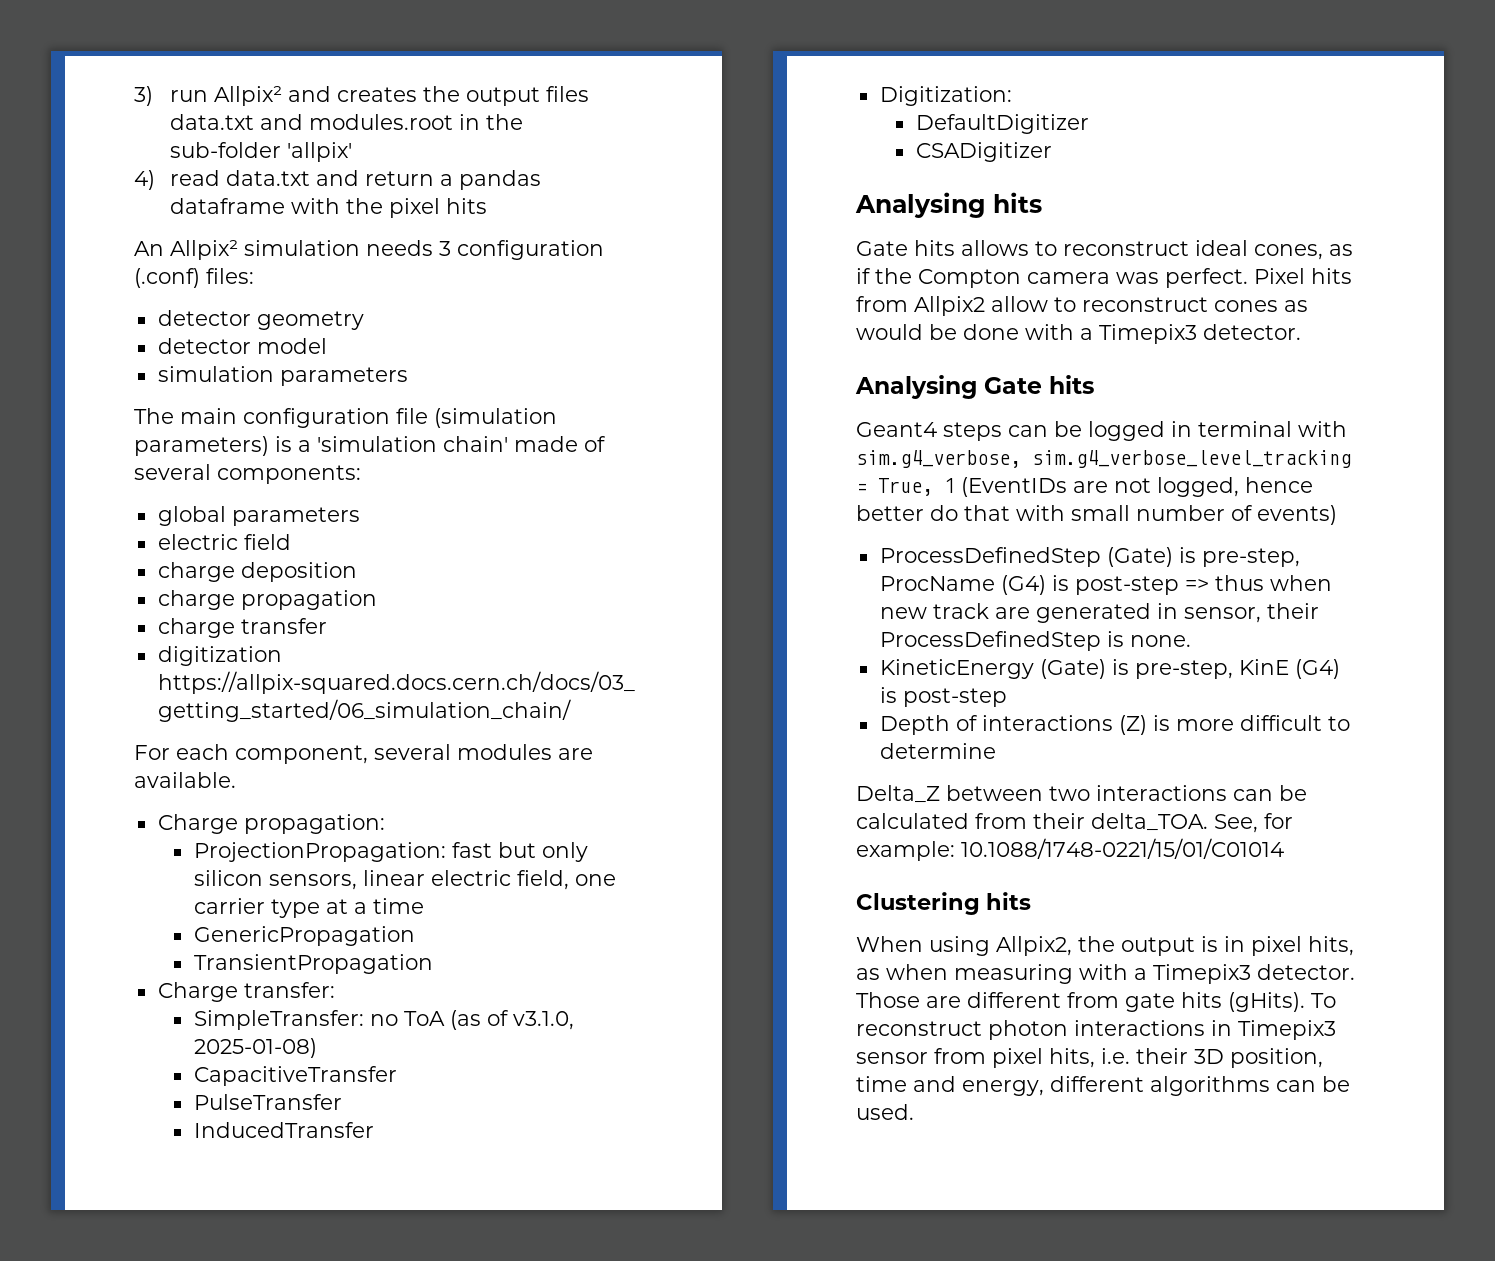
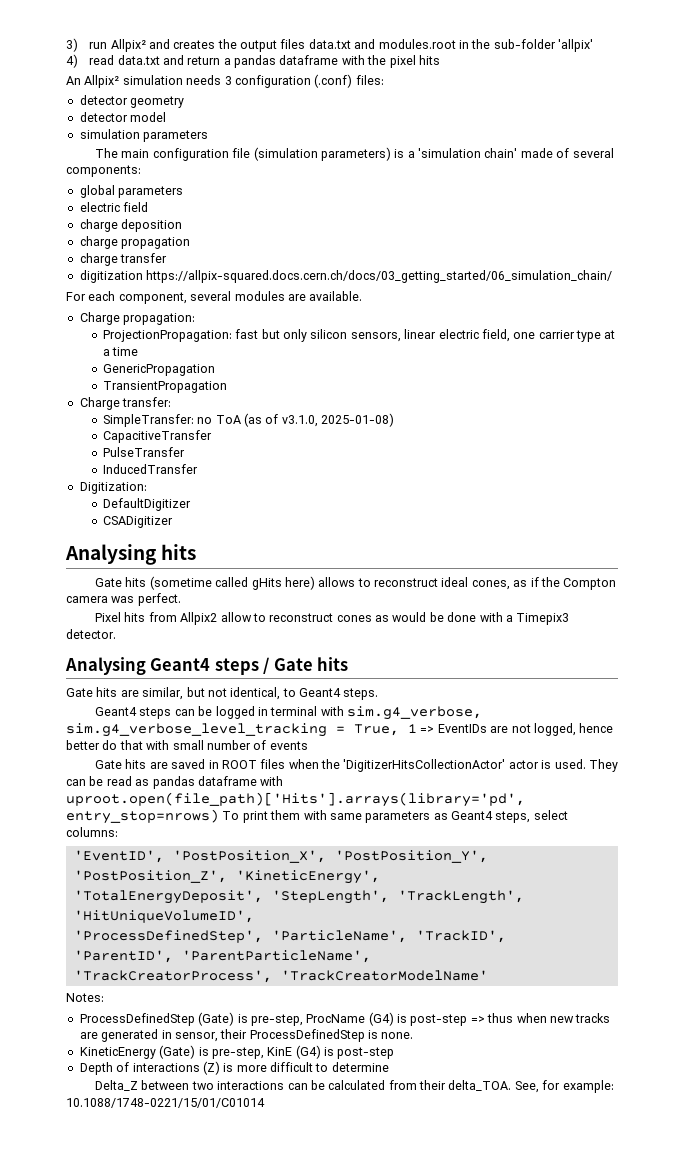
(955, 248) none -> [149,576,315,590] (sometime called gHits here)
(1248, 278) none -> (181, 599) //
[984,375,1094,394] Gate hits -> [150,657,349,675] [66,687,379,700] Geant4 steps / Gate hits // Gate hits are similar, but not identical, to Geant4 steps.
[961,477,1067,497] (EventIDs -> [420,724,487,733] => EventIDs
[1257,505,1337,525] events) -> [269,741,308,750] [95,759,618,772] [66,776,284,789] [66,792,525,807] [66,809,568,824] [66,827,118,837] [73,850,488,863] [73,870,380,884] [73,890,524,904] [73,910,254,923] [73,930,506,943] [73,950,371,963] [73,970,488,983] [66,993,104,1002] events // Gate hits are saved in ROOT files when the 'DigitizerHitsCollectionActor' actor is used. They can be read as pandas dataframe with uproot.open(file_path)['Hits'].arrays(library='pd', entry_stop=nrows) To print them with same parameters as Geant4 steps, select columns: // 'EventID', 'PostPosition_X', 'PostPosition_Y', 'PostPosition_Z', 'KineticEnergy', // 'TotalEnergyDeposit', 'StepLength', 'TrackLength', 'HitUniqueVolumeID', // 'ProcessDefinedStep', 'ParticleName', 'TrackID', 'ParentID', 'ParentParticleName', // 'TrackCreatorProcess', 'TrackCreatorModelName' // Notes:
[932,603,989,619] track -> [575,1013,611,1023] tracks
[856,892,1032,915] [856,936,1354,956] [856,964,1355,984] [856,992,1336,1012] [856,1020,1336,1040] [856,1048,1323,1068] [856,1076,1350,1096] [856,1104,914,1120] // Clustering hits // When using Allpix2, the output is in pixel hits, as when measuring with a Timepix3 detector. Those are different from gate hits (gHits). To reconstruct photon interactions in Timepix3 sensor from pixel hits, i.e. their 3D position, time and energy, different algorithms can be used. -> (265, 1103) none

